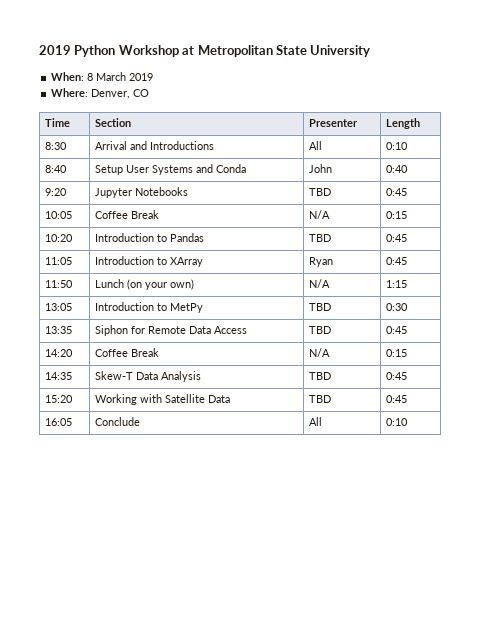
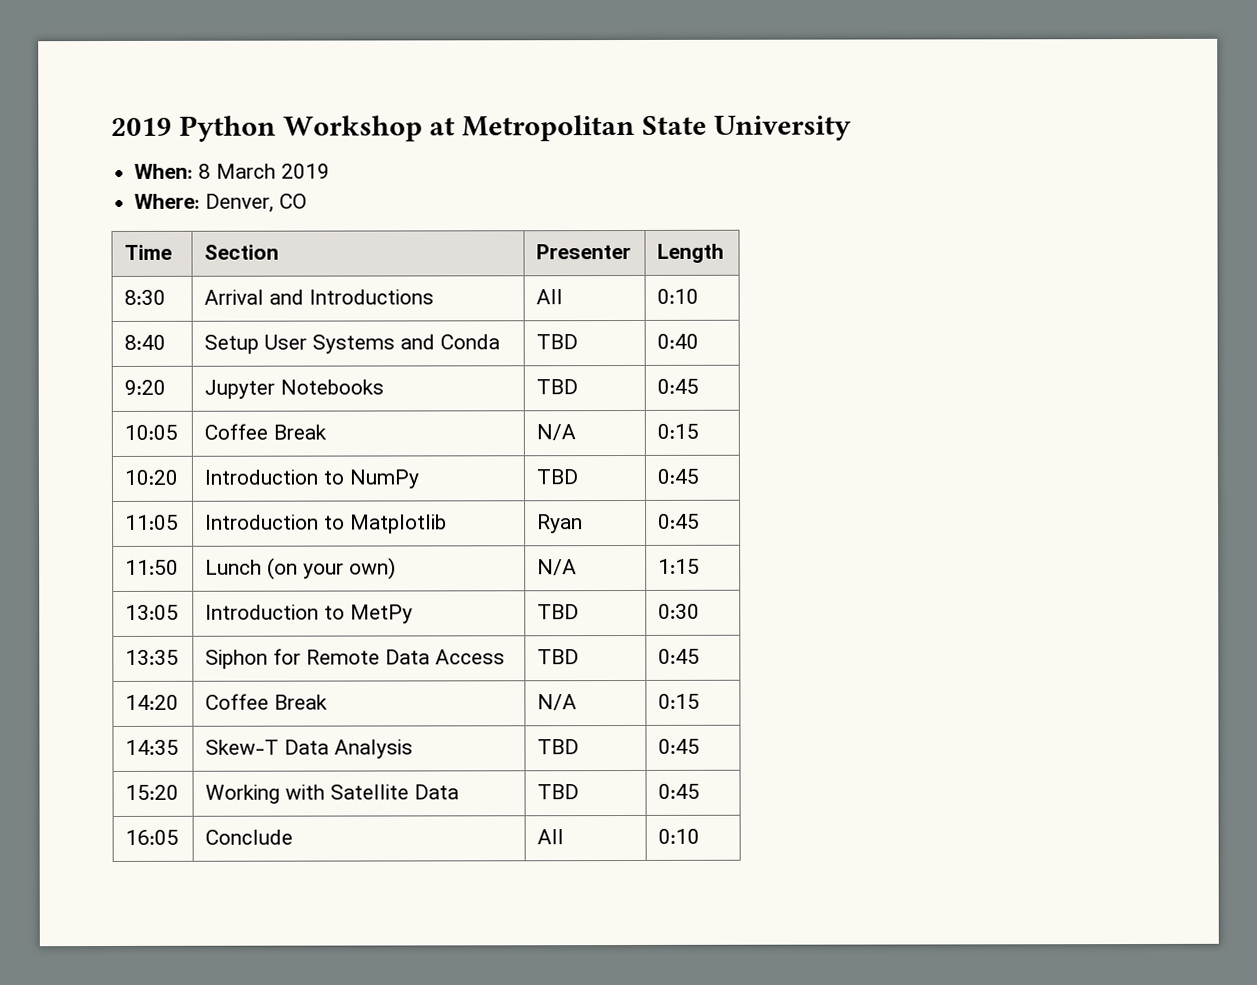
[308,164,332,173] John -> [536,334,579,350] TBD
[169,233,204,242] Pandas -> [349,469,420,489] NumPy
[169,257,203,267] XArray -> [350,514,448,534] Matplotlib

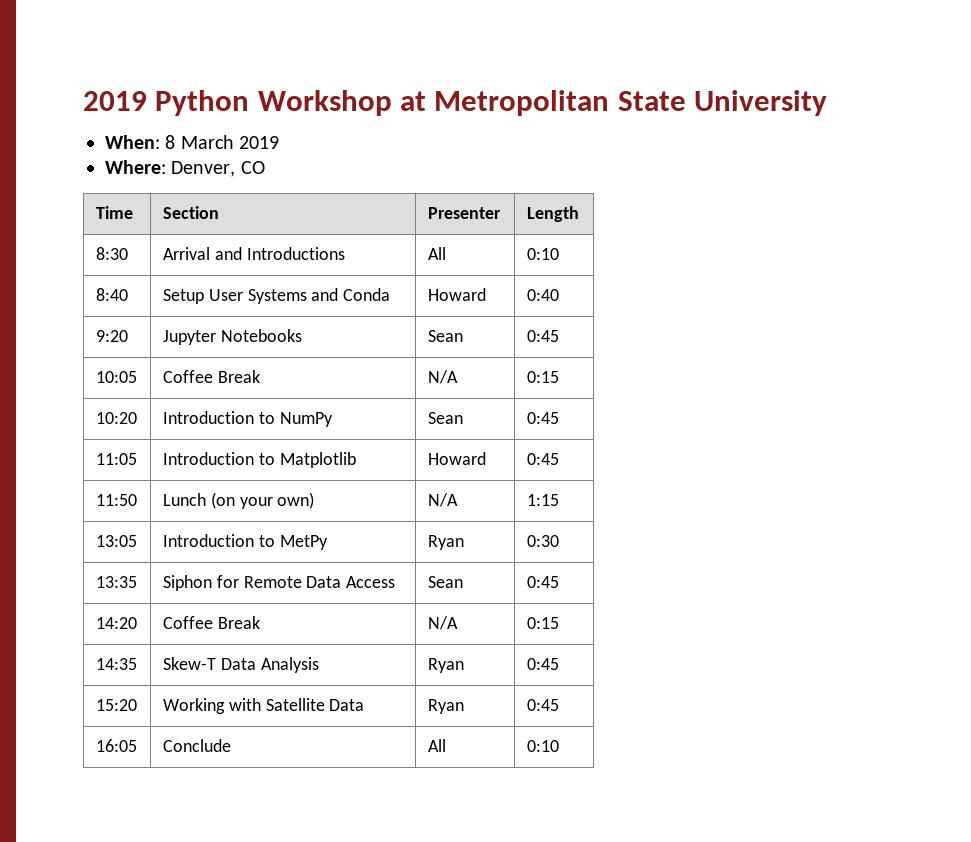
[536,334,579,350] TBD -> [427,288,486,301] Howard
[536,379,579,395] TBD -> [427,330,463,342] Sean
[536,469,579,485] TBD -> [427,412,463,424] Sean
[537,514,584,534] Ryan -> [427,452,486,465] Howard
[537,604,580,620] TBD -> [427,535,464,550] Ryan
[537,649,580,665] TBD -> [427,576,463,588] Sean
[537,739,580,755] TBD -> [427,658,464,673] Ryan
[537,784,580,800] TBD -> [427,699,464,714] Ryan

